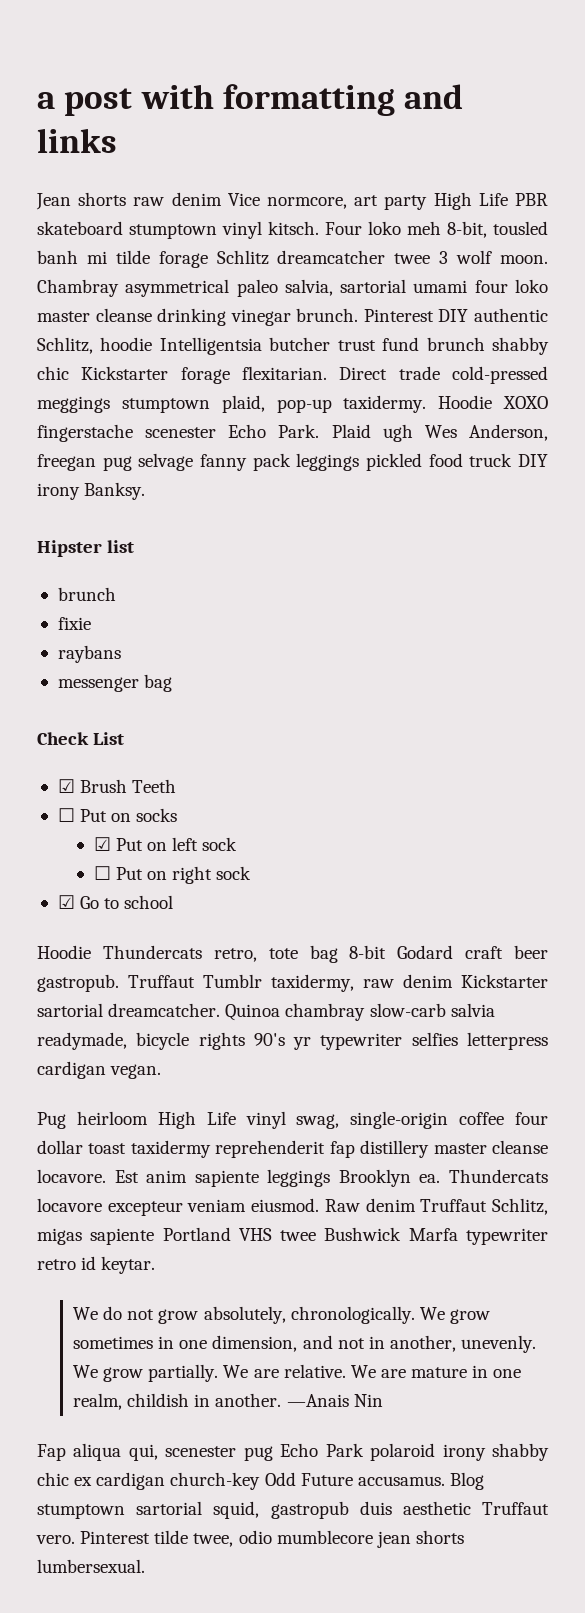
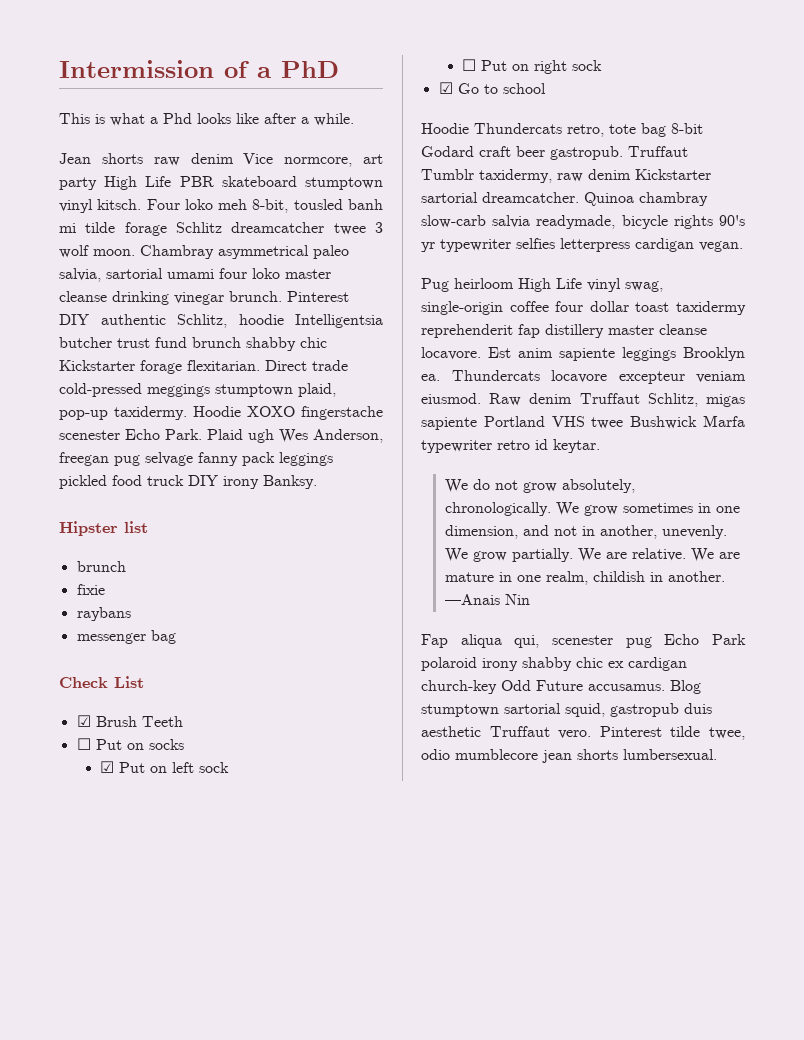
[37,84,464,116] [37,128,117,153] a post with formatting and links -> [59,60,339,78] [59,113,354,126] Intermission of a PhD // This is what a Phd looks like after a while.

